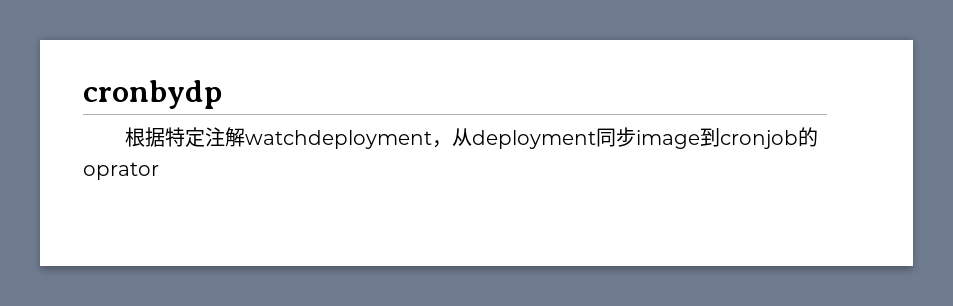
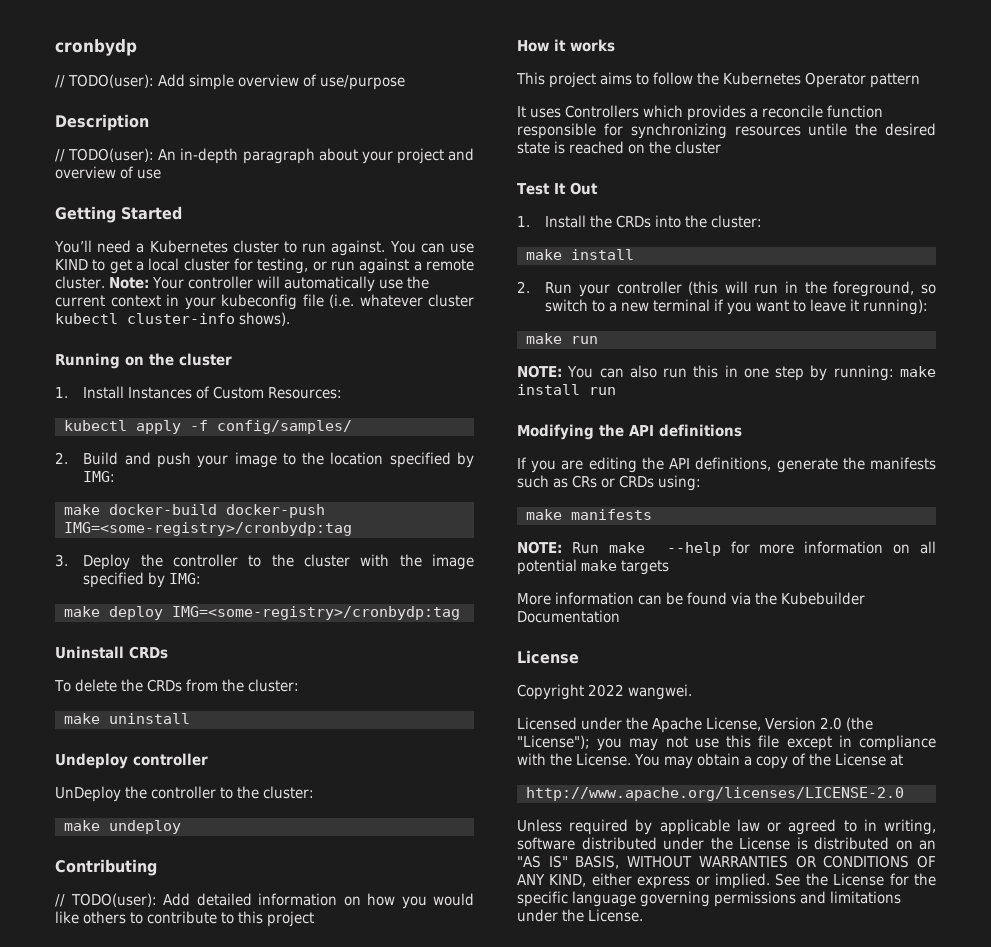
[125,127,819,149] [83,162,159,180] 根据特定注解watchdeployment，从deployment同步image到cronjob的oprator -> [55,74,405,90] [55,114,149,131] [55,148,474,164] [55,166,161,179] [55,206,182,223] [54,240,474,256] [55,258,474,274] [55,276,429,292] [55,294,474,310] [55,312,290,326] [55,353,232,369] [55,386,343,399] [63,420,352,434] [55,452,474,468] [83,471,116,482] [63,504,325,518] [63,522,352,536] [55,554,474,570] [83,572,202,588] [63,606,460,620] [55,646,168,659] [54,679,299,692] [63,713,190,724] [55,753,208,769] [55,786,314,802] [63,820,181,834] [55,859,157,876] [55,893,474,909] [55,911,314,927] [517,39,615,52] [516,72,920,88] [517,105,883,121] [517,123,936,139] [517,141,721,154] [517,182,598,195] [517,215,763,228] [525,249,634,260] [517,281,936,297] [545,299,929,315] [525,333,598,344] [517,365,936,381] [517,384,616,395] [517,424,742,440] [517,457,936,473] [517,475,701,491] [525,509,652,520] [517,541,936,556] [517,559,669,575] [517,592,865,605] [517,610,620,623] [517,650,579,664] [517,684,692,700] [517,717,873,733] [517,735,936,751] [517,753,903,769] [525,787,904,801] [517,819,936,835] [517,837,936,850] [517,855,936,869] [517,873,936,889] [517,891,901,907] [517,909,643,922] // TODO(user): Add simple overview of use/purpose // Description // // TODO(user): An in-depth paragraph about your project and overview of use // Getting Started // You’ll need a Kubernetes cluster to run against. You can use KIND to get a local cluster for testing, or run against a remote cluster. Note: Your controller will automatically use the current context in your kubeconfig file (i.e. whatever cluster kubectl cluster-info shows). // Running on the cluster // 1. Install Instances of Custom Resources: // kubectl apply -f config/samples/ // 2. Build and push your image to the location specified by IMG: // make docker-build docker-push IMG=<some-registry>/cronbydp:tag // 3. Deploy the controller to the cluster with the image specified by IMG: // make deploy IMG=<some-registry>/cronbydp:tag // Uninstall CRDs // To delete the CRDs from the cluster: // make uninstall // Undeploy controller // UnDeploy the controller to the cluster: // make undeploy // Contributing // // TODO(user): Add detailed information on how you would like others to contribute to this project // How it works // This project aims to follow the Kubernetes Operator pattern // It uses Controllers which provides a reconcile function responsible for synchronizing resources untile the desired state is reached on the cluster // Test It Out // 1. Install the CRDs into the cluster: // make install // 2. Run your controller (this will run in the foreground, so switch to a new terminal if you want to leave it running): // make run // NOTE: You can also run this in one step by running: make install run // Modifying the API definitions // If you are editing the API definitions, generate the manifests such as CRs or CRDs using: // make manifests // NOTE: Run make --help for more information on all potential make targets // More information can be found via the Kubebuilder Documentation // License // Copyright 2022 wangwei. // Licensed under the Apache License, Version 2.0 (the "License"); you may not use this file except in compliance with the License. You may obtain a copy of the License at // http://www.apache.org/licenses/LICENSE-2.0 // Unless required by applicable law or agreed to in writing, software distributed under the License is distributed on an "AS IS" BASIS, WITHOUT WARRANTIES OR CONDITIONS OF ANY KIND, either express or implied. See the License for the specific language governing permissions and limitations under the License.

